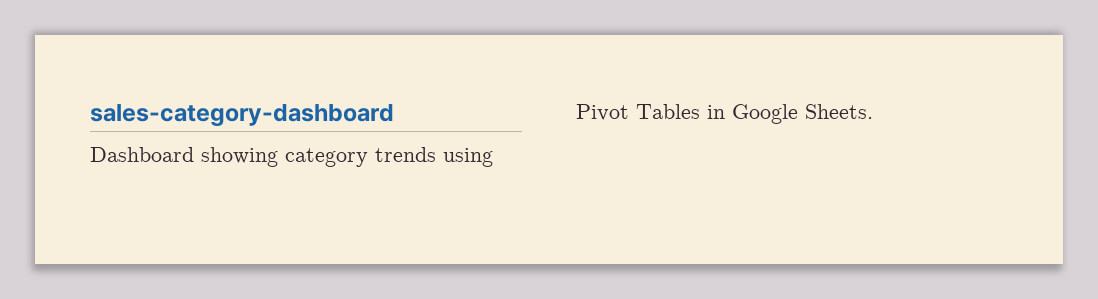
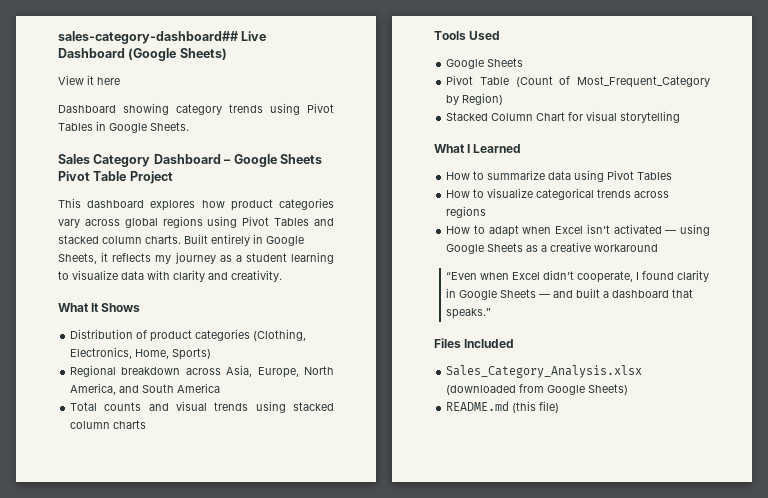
[90,104,394,127] sales-category-dashboard -> [58,31,267,44] [58,48,227,61] [58,75,120,85] sales-category-dashboard## Live Dashboard (Google Sheets) // View it here
(873, 111) none -> [58,154,322,167] [58,171,173,184] [58,198,334,211] [58,216,334,228] [58,234,304,246] [58,252,334,264] [58,270,282,282] [58,303,141,312] [70,329,307,342] [70,347,212,360] [70,365,334,378] [70,383,221,395] [70,401,334,413] [70,420,147,429] [434,31,501,40] [446,58,524,69] [446,75,710,88] [446,93,504,105] [446,111,681,123] [434,144,522,153] [446,170,673,182] [446,188,670,200] [446,206,487,218] [446,224,710,237] [446,242,659,254] [446,270,710,283] [446,288,694,300] [446,308,492,319] [434,338,515,348] [446,365,643,378] [446,384,629,395] [446,401,560,413] // Sales Category Dashboard – Google Sheets Pivot Table Project // This dashboard explores how product categories vary across global regions using Pivot Tables and stacked column charts. Built entirely in Google Sheets, it reflects my journey as a student learning to visualize data with clarity and creativity. // What It Shows // Distribution of product categories (Clothing, Electronics, Home, Sports) // Regional breakdown across Asia, Europe, North America, and South America // Total counts and visual trends using stacked column charts // Tools Used // Google Sheets // Pivot Table (Count of Most_Frequent_Category by Region) // Stacked Column Chart for visual storytelling // What I Learned // How to summarize data using Pivot Tables // How to visualize categorical trends across regions // How to adapt when Excel isn’t activated — using Google Sheets as a creative workaround // “Even when Excel didn’t cooperate, I found clarity in Google Sheets — and built a dashboard that speaks.” // Files Included // Sales_Category_Analysis.xlsx (downloaded from Google Sheets) // README.md (this file)

